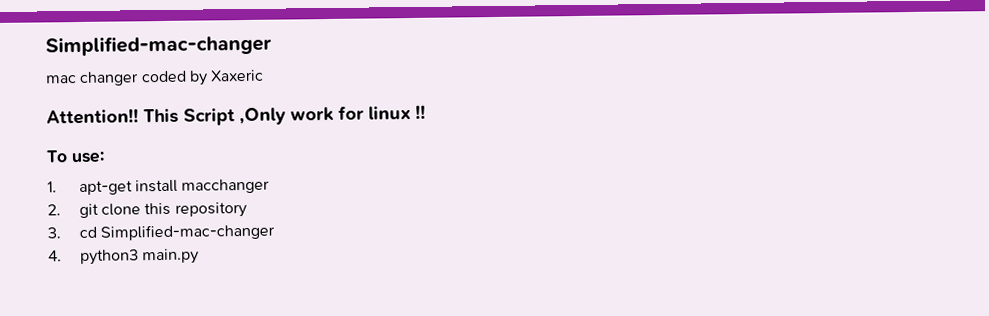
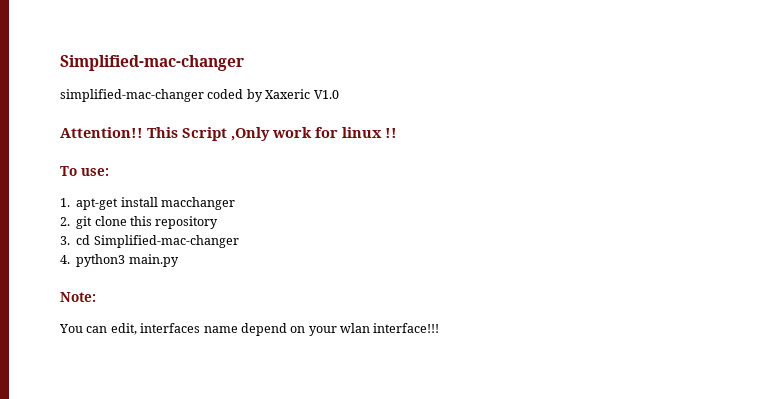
[45,34,272,57] [45,71,140,86] Simplified-mac-changer // mac changer -> [60,55,244,71] [60,89,204,102] Simplified-mac-changer // simplified-mac-changer
(265, 75) none -> [313,90,339,99] V1.0
(200, 256) none -> [60,292,96,302] [59,323,440,336] // Note: // You can edit, interfaces name depend on your wlan interface!!!

